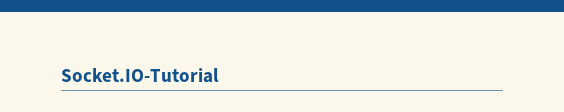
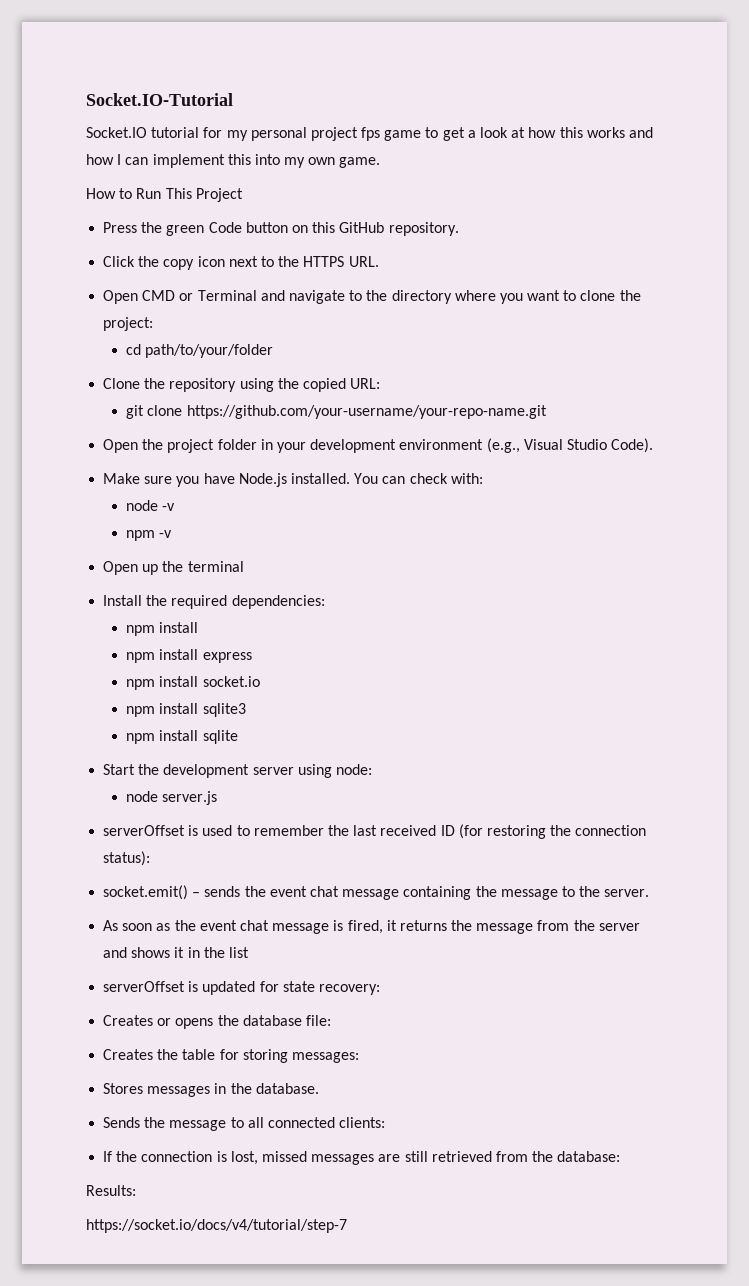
(219, 75) none -> [86,127,653,141] [86,154,381,168] [86,188,243,202] [103,222,459,236] [103,256,379,270] [103,290,641,304] [103,317,154,331] [126,344,274,358] [103,378,381,392] [126,405,547,419] [103,438,654,453] [103,473,483,487] [126,500,176,511] [126,530,173,541] [103,561,244,575] [103,595,325,609] [126,622,199,636] [126,649,252,663] [126,676,260,690] [126,703,246,717] [126,730,238,744] [103,764,372,778] [126,791,218,805] [103,824,647,839] [103,851,151,866] [103,885,650,900] [103,920,640,934] [103,947,249,958] [103,981,380,995] [103,1015,331,1029] [103,1049,359,1063] [103,1083,319,1097] [103,1117,386,1131] [103,1151,621,1165] [86,1185,136,1196] [86,1219,347,1233] // Socket.IO tutorial for my personal project fps game to get a look at how this works and how I can implement this into my own game. // How to Run This Project // Press the green Code button on this GitHub repository. // Click the copy icon next to the HTTPS URL. // Open CMD or Terminal and navigate to the directory where you want to clone the project: // cd path/to/your/folder // Clone the repository using the copied URL: // git clone https://github.com/your-username/your-repo-name.git // Open the project folder in your development environment (e.g., Visual Studio Code). // Make sure you have Node.js installed. You can check with: // node -v // npm -v // Open up the terminal // Install the required dependencies: // npm install // npm install express // npm install socket.io // npm install sqlite3 // npm install sqlite // Start the development server using node: // node server.js // serverOffset is used to remember the last received ID (for restoring the connection status): // socket.emit() – sends the event chat message containing the message to the server. // As soon as the event chat message is fired, it returns the message from the server and shows it in the list // serverOffset is updated for state recovery: // Creates or opens the database file: // Creates the table for storing messages: // Stores messages in the database. // Sends the message to all connected clients: // If the connection is lost, missed messages are still retrieved from the database: // Results: // https://socket.io/docs/v4/tutorial/step-7

